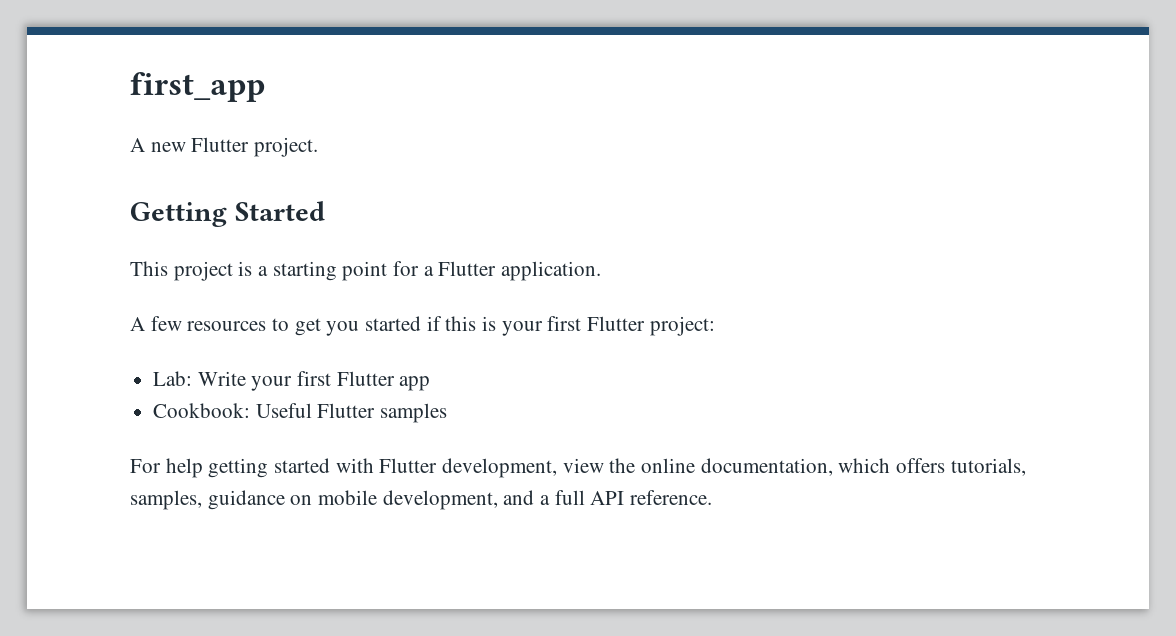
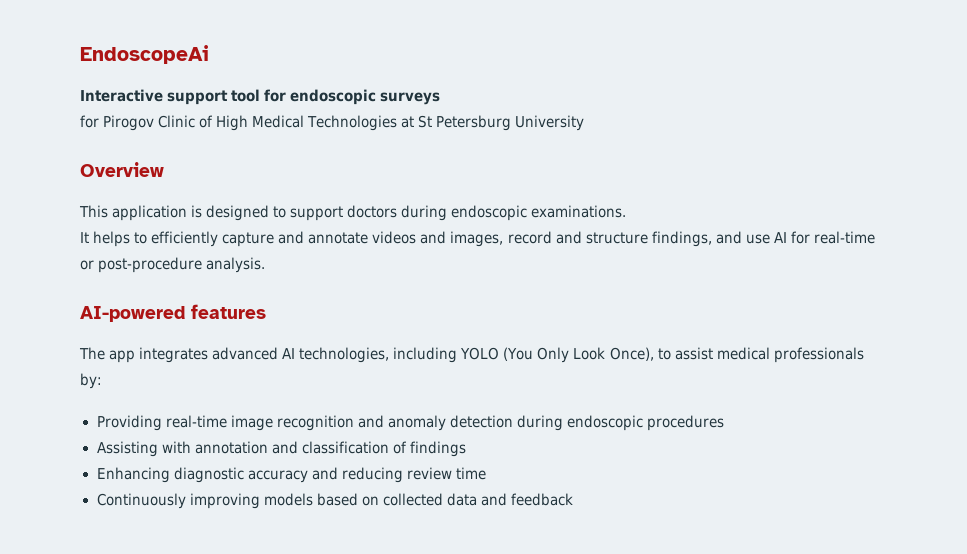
[130,72,265,102] [130,137,319,157] [130,201,325,227] [130,261,602,281] [130,316,715,336] [153,371,431,391] [153,403,448,423] [130,458,1026,478] [130,490,713,510] first_app // A new Flutter project. // Getting Started // This project is a starting point for a Flutter application. // A few resources to get you started if this is your first Flutter project: // Lab: Write your first Flutter app // Cookbook: Useful Flutter samples // For help getting started with Flutter development, view the online documentation, which offers tutorials, samples, guidance on mobile development, and a full API reference. -> [80,45,209,64] [80,89,441,105] [80,115,585,131] [80,162,164,177] [79,205,627,221] [80,231,875,247] [80,257,266,273] [80,304,266,322] [79,347,864,363] [80,373,102,389] [96,415,724,431] [96,441,466,457] [96,467,486,483] [96,493,573,509] EndoscopeAi // Interactive support tool for endoscopic surveys // for Pirogov Clinic of High Medical Technologies at St Petersburg University // Overview // This application is designed to support doctors during endoscopic examinations. // It helps to efficiently capture and annotate videos and images, record and structure findings, and use AI for real-time or post-procedure analysis. // AI-powered features // The app integrates advanced AI technologies, including YOLO (You Only Look Once), to assist medical professionals by: // Providing real-time image recognition and anomaly detection during endoscopic procedures // Assisting with annotation and classification of findings // Enhancing diagnostic accuracy and reducing review time // Continuously improving models based on collected data and feedback

